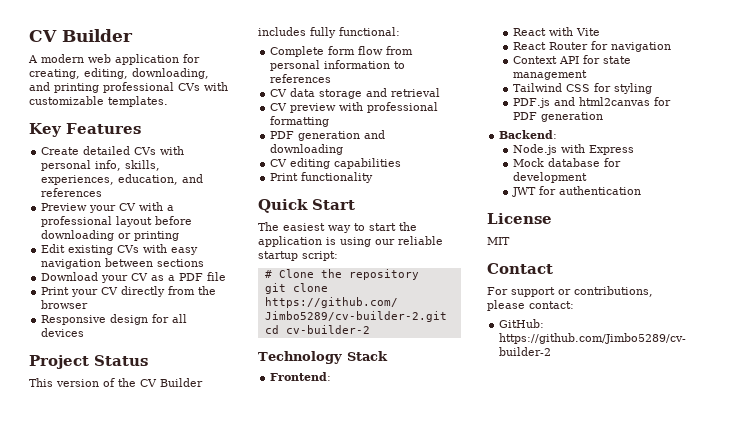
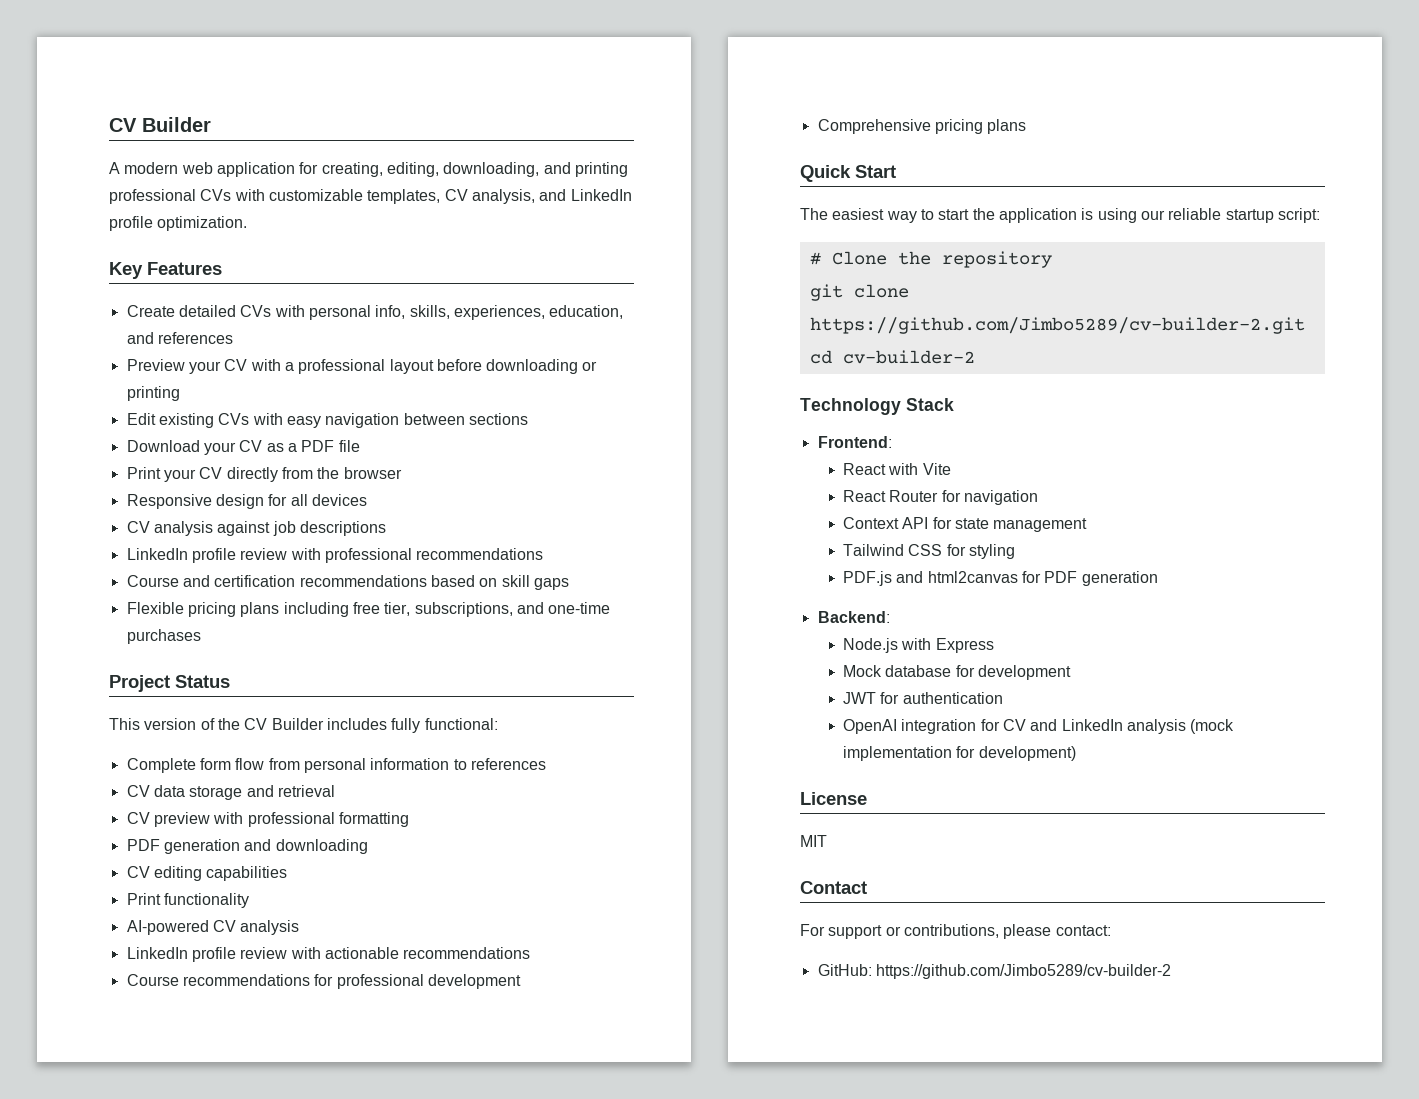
[108,96,168,107] templates. -> [367,189,632,204] [109,216,248,231] templates, CV analysis, and LinkedIn profile optimization.
(85, 332) none -> [126,521,386,536] [126,548,544,563] [126,575,569,590] [126,602,611,617] [126,629,201,644] // CV analysis against job descriptions // LinkedIn profile review with professional recommendations // Course and certification recommendations based on skill gaps // Flexible pricing plans including free tier, subscriptions, and one-time purchases
(374, 177) none -> [126,920,300,935] [126,947,531,962] [126,974,521,989] [817,119,1027,134] // AI-powered CV analysis // LinkedIn profile review with actionable recommendations // Course recommendations for professional development // Comprehensive pricing plans
(642, 190) none -> [843,719,1235,734] [843,746,1076,761] // OpenAI integration for CV and LinkedIn analysis (mock implementation for development)

